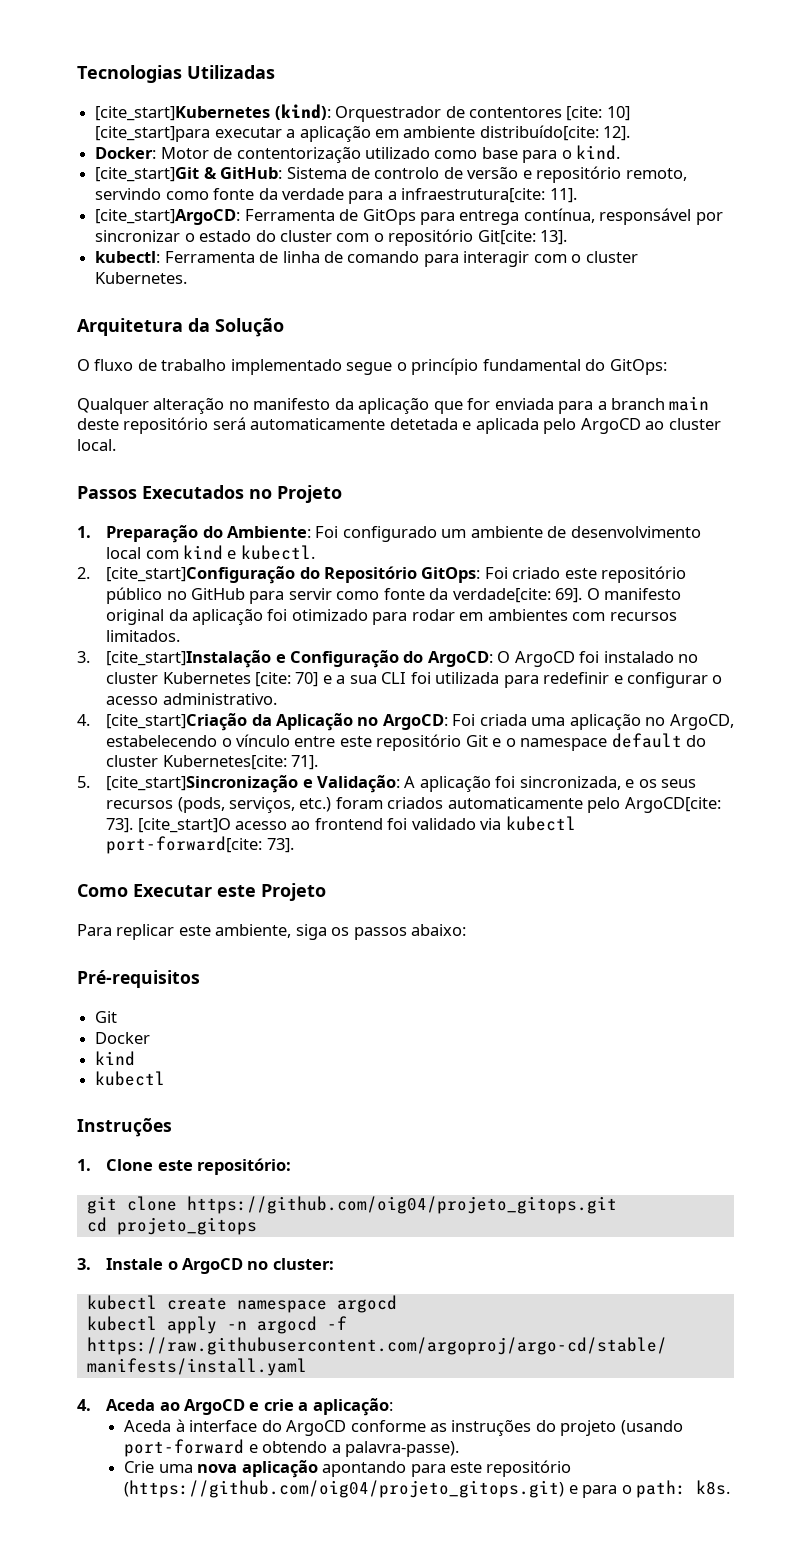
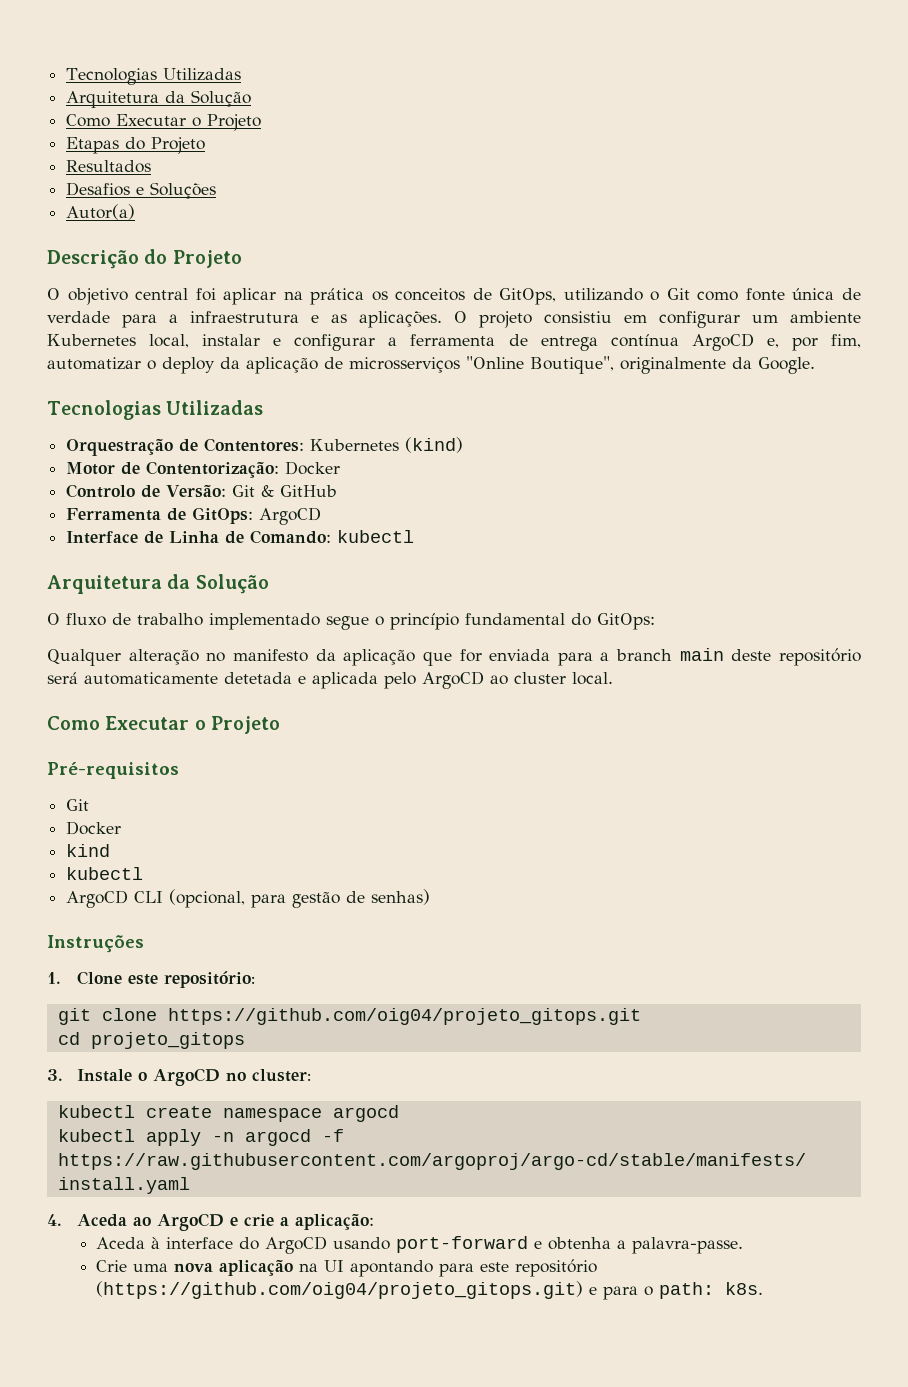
[77,65,275,83] [95,104,630,122] [95,125,631,142] [95,145,621,163] [95,166,687,183] [95,188,577,204] [95,208,723,225] [95,229,568,246] [95,251,638,267] [95,272,188,284] Tecnologias Utilizadas // [cite_start]Kubernetes (kind): Orquestrador de contentores [cite: 10] [cite_start]para executar a aplicação em ambiente distribuído[cite: 12]. // Docker: Motor de contentorização utilizado como base para o kind. // [cite_start]Git & GitHub: Sistema de controlo de versão e repositório remoto, servindo como fonte da verdade para a infraestrutura[cite: 11]. // [cite_start]ArgoCD: Ferramenta de GitOps para entrega contínua, responsável por sincronizar o estado do cluster com o repositório Git[cite: 13]. // kubectl: Ferramenta de linha de comando para interagir com o cluster Kubernetes. -> [66,68,242,85] [66,90,252,108] [66,114,262,131] [66,137,206,154] [66,160,152,173] [66,182,217,199] [66,204,136,220] [47,249,242,269] [47,288,861,305] [47,311,861,328] [47,333,862,351] [47,356,815,374] [47,400,264,420] [66,437,464,456] [66,461,341,478] [66,484,338,498] [66,507,322,525] [66,530,415,544] Tecnologias Utilizadas // Arquitetura da Solução // Como Executar o Projeto // Etapas do Projeto // Resultados // Desafios e Soluções // Autor(a) // Descrição do Projeto // O objetivo central foi aplicar na prática os conceitos de GitOps, utilizando o Git como fonte única de verdade para a infraestrutura e as aplicações. O projeto consistiu em configurar um ambiente Kubernetes local, instalar e configurar a ferramenta de entrega contínua ArgoCD e, por fim, automatizar o deploy da aplicação de microsserviços "Online Boutique", originalmente da Google. // Tecnologias Utilizadas // Orquestração de Contentores: Kubernetes (kind) // Motor de Contentorização: Docker // Controlo de Versão: Git & GitHub // Ferramenta de GitOps: ArgoCD // Interface de Linha de Comando: kubectl
[77,485,342,503] [77,525,701,543] [106,545,315,560] [77,566,687,584] [106,587,682,604] [106,608,677,625] [106,630,181,642] [77,650,699,668] [106,672,723,688] [106,693,277,705] [77,713,734,731] [106,733,707,751] [106,755,319,770] [77,775,697,793] [106,797,721,813] [106,816,576,833] [106,836,294,854] [77,883,326,901] [77,924,467,940] // Passos Executados no Projeto // 1. Preparação do Ambiente: Foi configurado um ambiente de desenvolvimento local com kind e kubectl. // 2. [cite_start]Configuração do Repositório GitOps: Foi criado este repositório público no GitHub para servir como fonte da verdade[cite: 69]. O manifesto original da aplicação foi otimizado para rodar em ambientes com recursos limitados. // 3. [cite_start]Instalação e Configuração do ArgoCD: O ArgoCD foi instalado no cluster Kubernetes [cite: 70] e a sua CLI foi utilizada para redefinir e configurar o acesso administrativo. // 4. [cite_start]Criação da Aplicação no ArgoCD: Foi criada uma aplicação no ArgoCD, estabelecendo o vínculo entre este repositório Git e o namespace default do cluster Kubernetes[cite: 71]. // 5. [cite_start]Sincronização e Validação: A aplicação foi sincronizada, e os seus recursos (pods, serviços, etc.) foram criados automaticamente pelo ArgoCD[cite: 73]. [cite_start]O acesso ao frontend foi validado via kubectl port-forward[cite: 73]. // Como Executar este Projeto // Para replicar este ambiente, siga os passos abaixo: -> [47,716,280,734] // Como Executar o Projeto
(166, 1078) none -> [66,889,431,908] // ArgoCD CLI (opcional, para gestão de senhas)
[350,1419,683,1436] [124,1439,460,1457] conforme as instruções do projeto (usando port-forward e obtendo a palavra-passe). -> [333,1236,744,1254] usando port-forward e obtenha a palavra-passe.
(318, 1469) none -> [299,1260,345,1272] na UI

